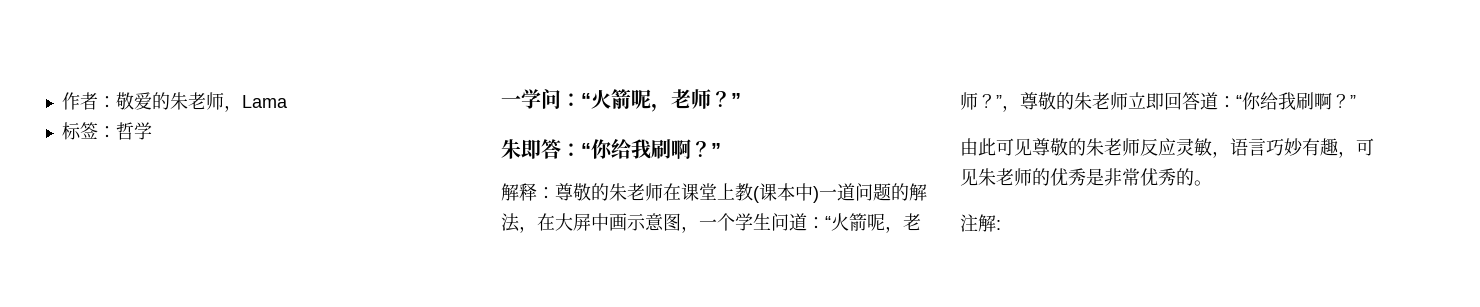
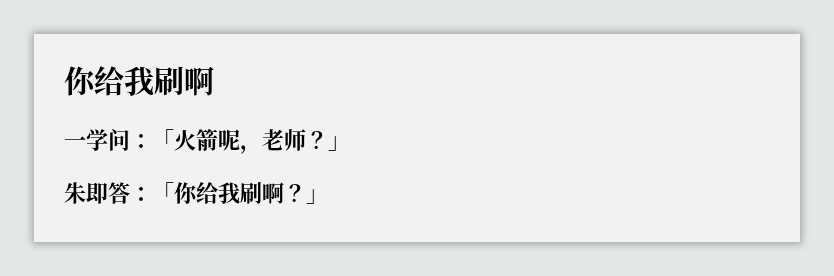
[61,92,288,112] [61,122,152,140] 作者：敬爱的朱老师，Lama // 标签：哲学 -> [64,66,214,96] 你给我刷啊
[581,89,741,112] “火箭呢，老师？” -> [152,129,350,154] 「火箭呢，老师？」
[581,139,721,160] [501,183,927,203] [501,213,921,233] [960,92,1356,112] [960,138,1374,158] [960,168,1212,186] [960,214,1001,232] “你给我刷啊？” // 解释：尊敬的朱老师在课堂上教(课本中)一道问题的解法，在大屏中画示意图，一个学生问道：“火箭呢，老师？”，尊敬的朱老师立即回答道：“你给我刷啊？” // 由此可见尊敬的朱老师反应灵敏，语言巧妙有趣，可见朱老师的优秀是非常优秀的。 // 注解: -> [152,182,328,205] 「你给我刷啊？」

